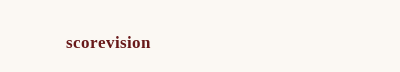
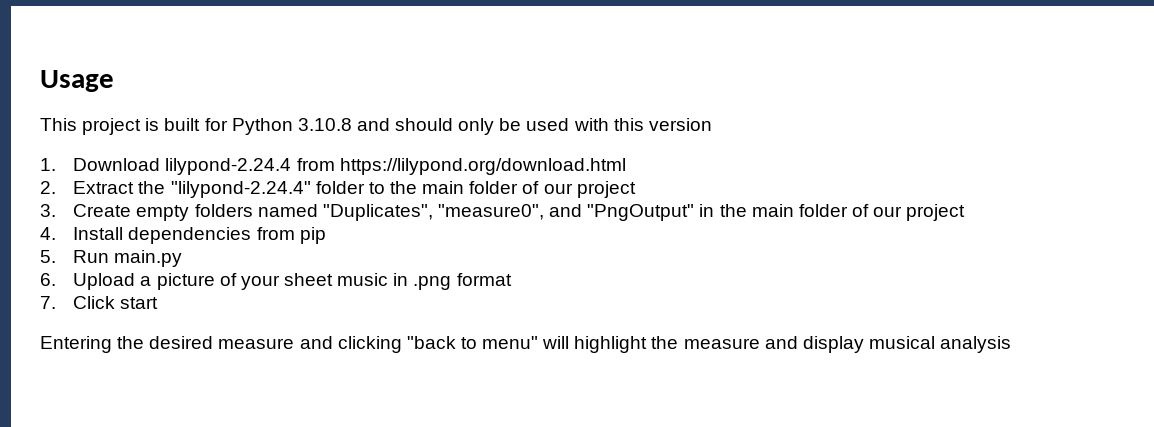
[66,36,151,48] scorevision -> [40,70,114,92] [40,118,712,135] [40,158,626,175] [40,181,636,198] [40,204,966,221] [40,227,326,244] [40,250,183,267] [40,273,512,290] [40,296,159,309] [40,336,1012,353] Usage // This project is built for Python 3.10.8 and should only be used with this version // 1. Download lilypond-2.24.4 from https://lilypond.org/download.html // 2. Extract the "lilypond-2.24.4" folder to the main folder of our project // 3. Create empty folders named "Duplicates", "measure0", and "PngOutput" in the main folder of our project // 4. Install dependencies from pip // 5. Run main.py // 6. Upload a picture of your sheet music in .png format // 7. Click start // Entering the desired measure and clicking "back to menu" will highlight the measure and display musical analysis

